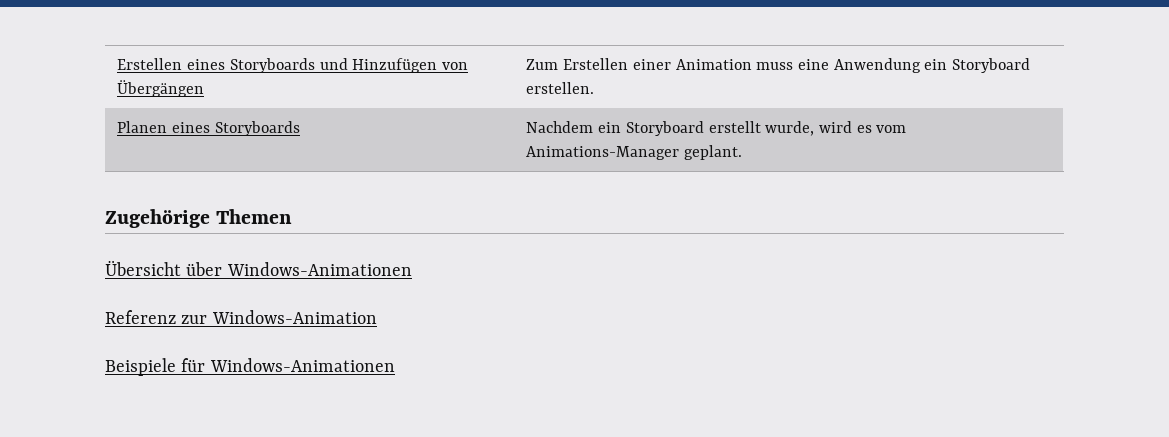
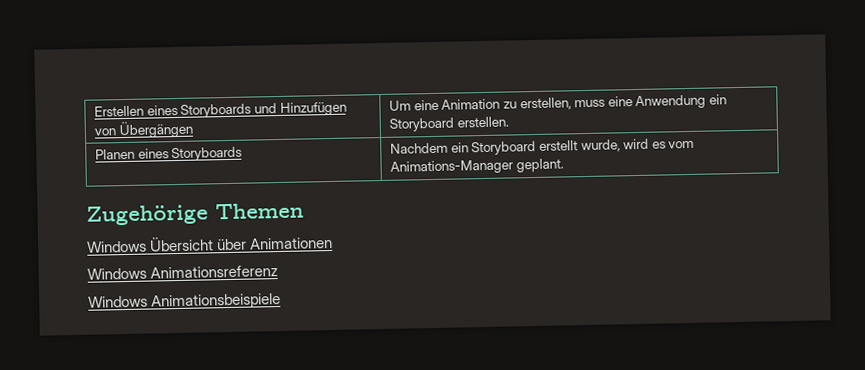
[526,58,752,70] Zum Erstellen einer Animation -> [388,97,572,111] Um eine Animation zu erstellen,
(293, 216) none -> [87,240,147,253] Windows
[226,262,412,276] [105,310,377,324] [105,358,395,376] Windows-Animationen // Referenz zur Windows-Animation // Beispiele für Windows-Animationen -> [250,236,334,250] [87,265,279,280] [88,292,282,310] Animationen // Windows Animationsreferenz // Windows Animationsbeispiele

